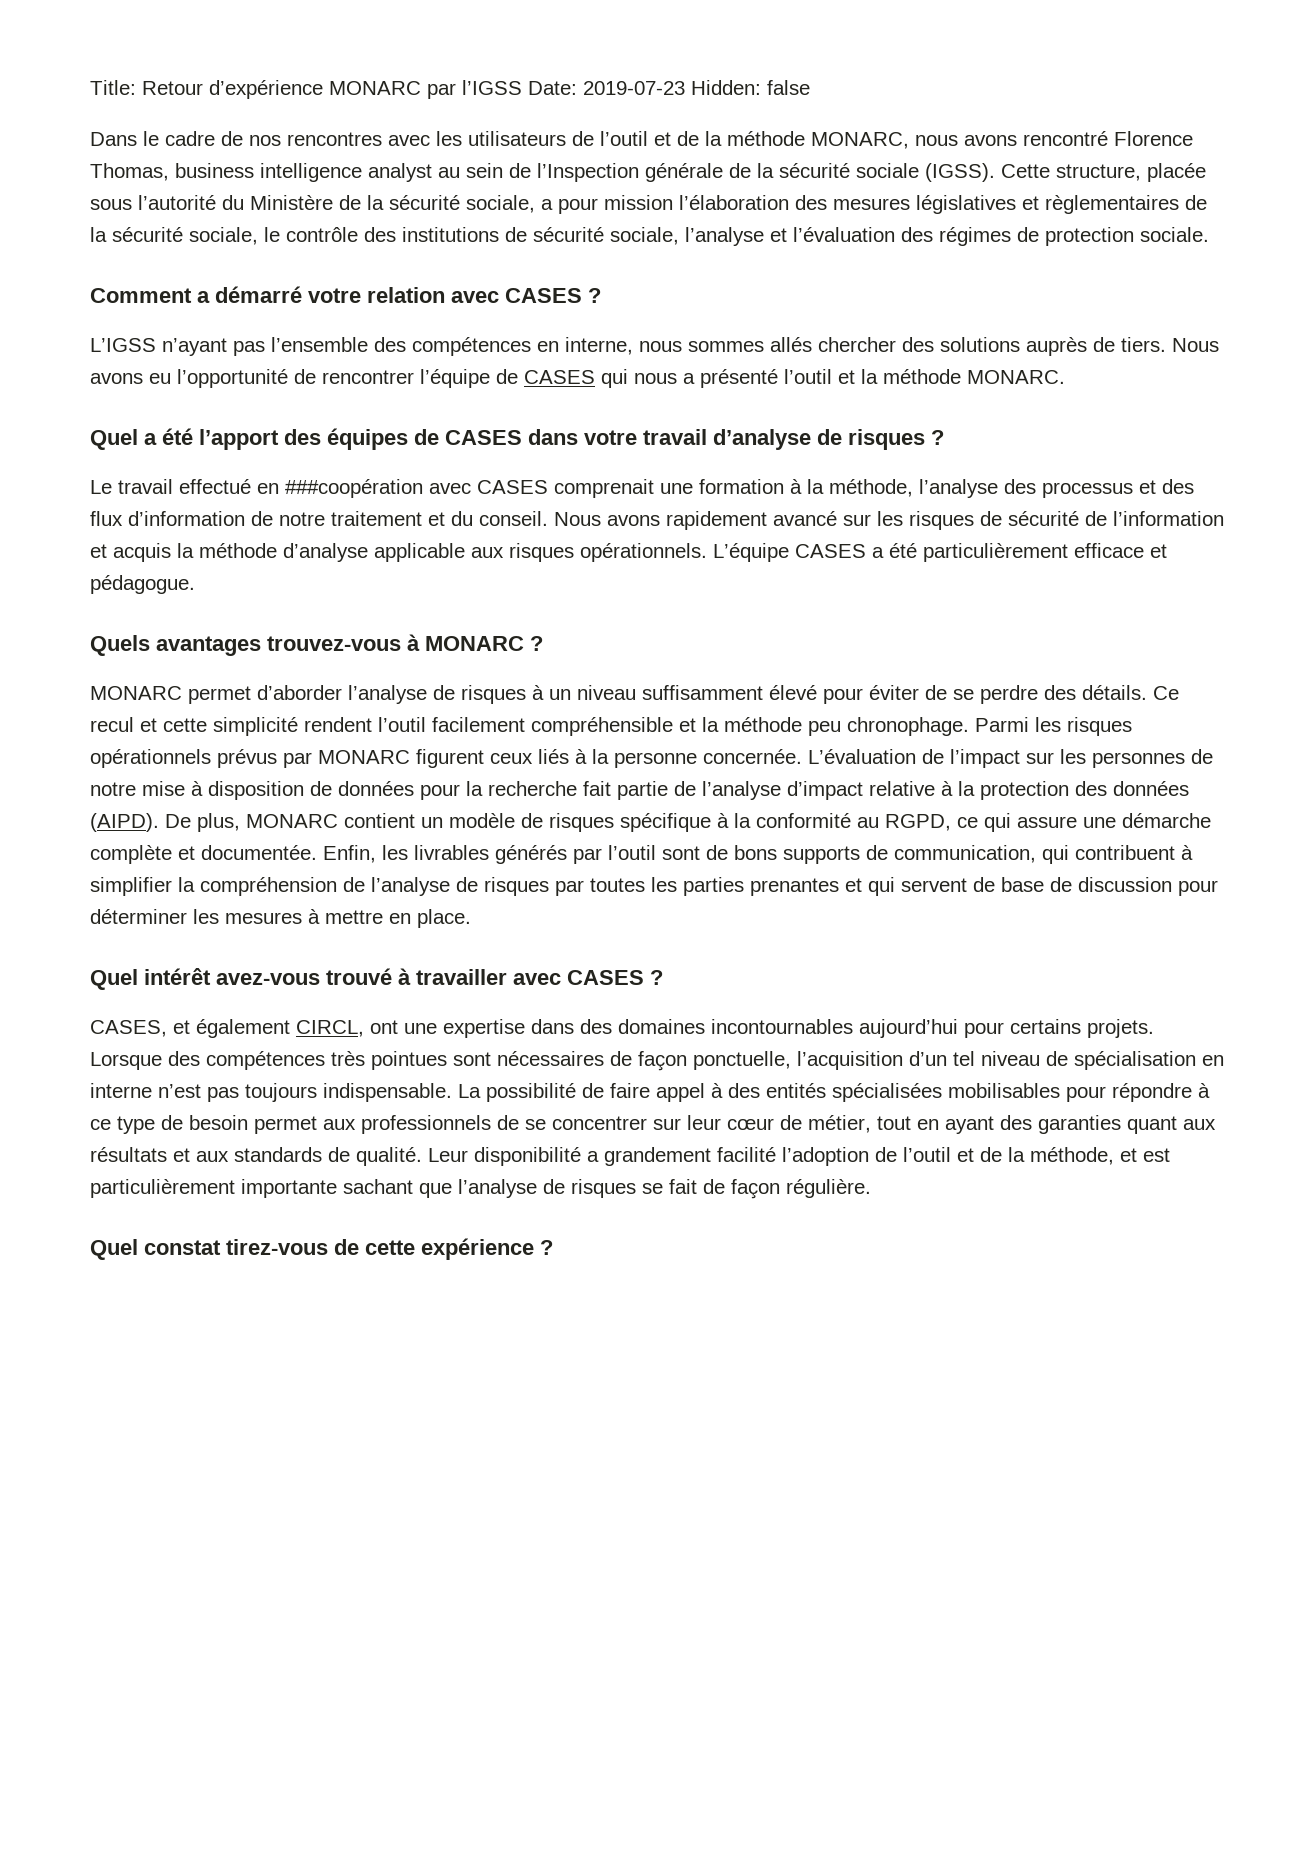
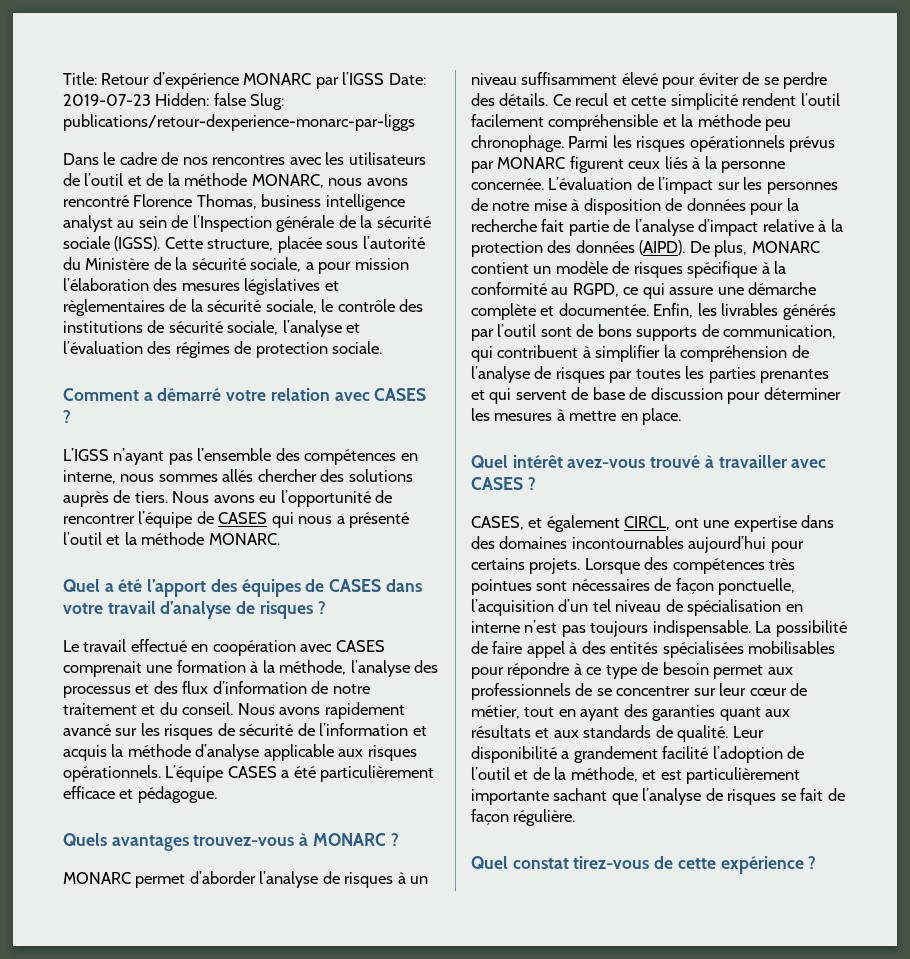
(810, 87) none -> [250,93,285,110] [63,114,415,131] Slug: publications/retour-dexperience-monarc-par-liggs
[285,479,423,498] ###coopération -> [212,640,296,656] coopération

